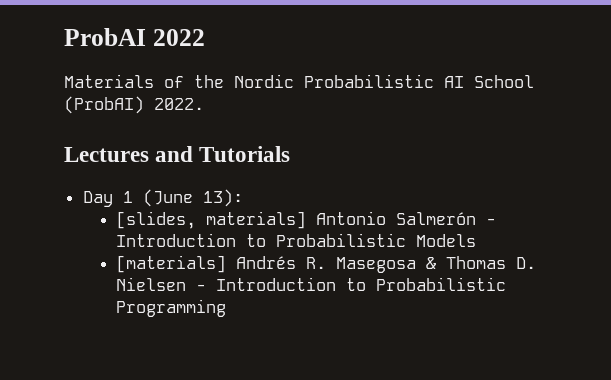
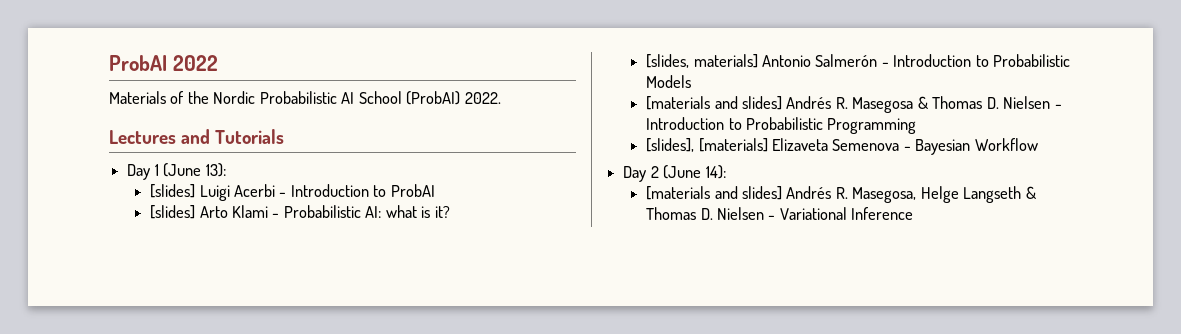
(243, 198) none -> [150,184,435,201] [150,205,450,219] // [slides] Luigi Acerbi - Introduction to ProbAI // [slides] Arto Klami - Probabilistic AI: what is it?
[116,255,227,273] [materials] -> [646,96,782,110] [materials and slides]
(227, 308) none -> [646,138,1038,155] [623,165,726,182] [646,186,1036,203] [646,207,914,220] // [slides], [materials] Elizaveta Semenova - Bayesian Workflow // Day 2 (June 14): // [materials and slides] Andrés R. Masegosa, Helge Langseth & Thomas D. Nielsen - Variational Inference

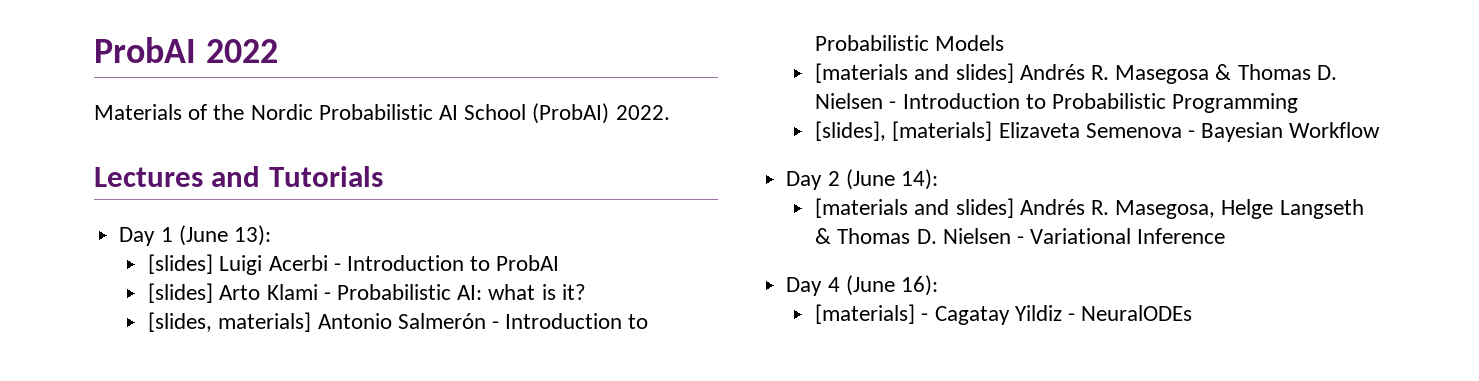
(914, 213) none -> [786,275,938,296] [815,304,1193,325] // Day 4 (June 16): // [materials] - Cagatay Yildiz - NeuralODEs

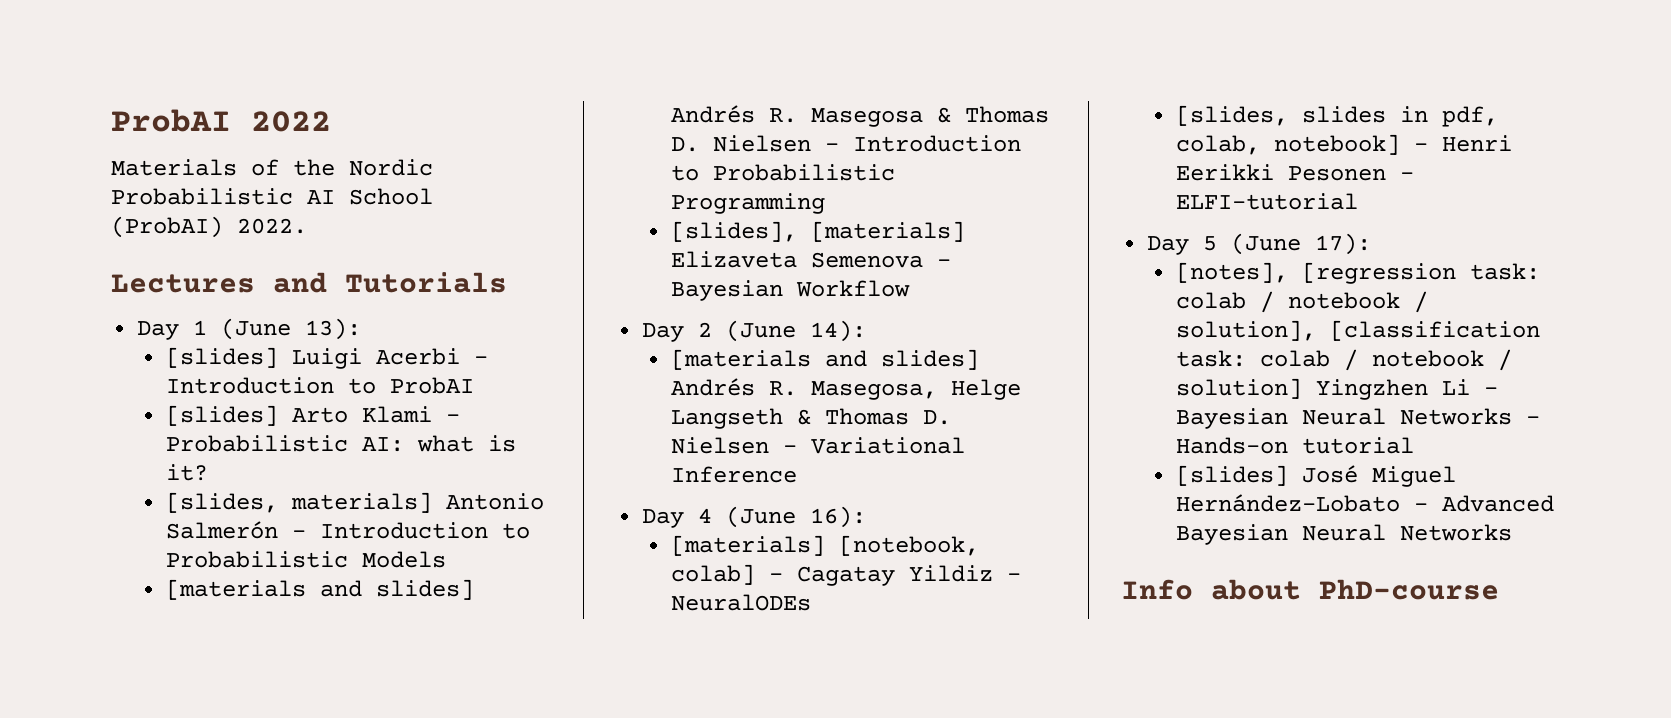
(916, 314) none -> [839,535,980,556] [671,564,756,585] [notebook, colab]
(1193, 313) none -> [1176,105,1499,127] [1176,134,1513,155] [1176,164,1415,181] [1176,193,1359,210] [1147,233,1372,255] [1176,262,1541,284] [1176,291,1429,313] [1176,320,1541,341] [1176,349,1513,371] [1176,378,1499,400] [1176,408,1541,429] [1176,437,1415,454] [1176,465,1457,487] [1176,494,1555,512] [1176,524,1513,545] [1121,579,1499,600] // [slides, slides in pdf, colab, notebook] - Henri Eerikki Pesonen - ELFI-tutorial // Day 5 (June 17): // [notes], [regression task: colab / notebook / solution], [classification task: colab / notebook / solution] Yingzhen Li - Bayesian Neural Networks - Hands-on tutorial // [slides] José Miguel Hernández–Lobato - Advanced Bayesian Neural Networks // Info about PhD-course

